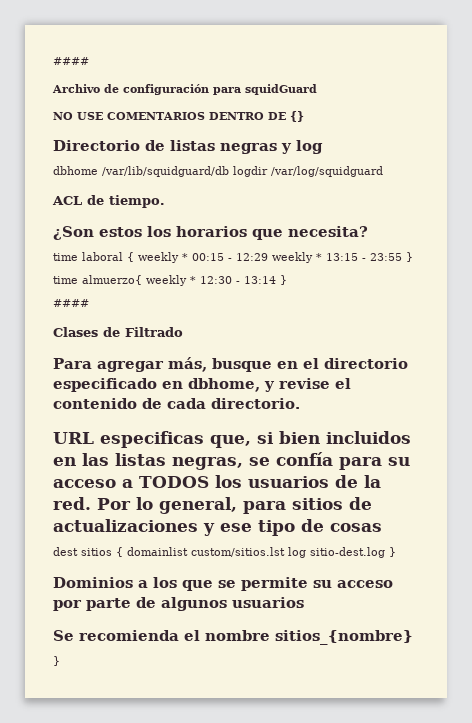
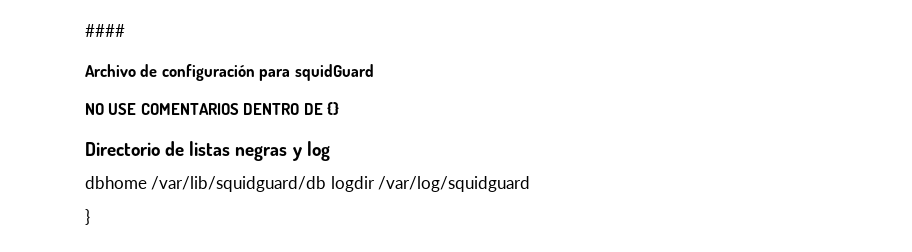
[52,195,165,208] [53,226,368,240] [53,252,413,263] [53,275,287,286] [53,299,89,307] [53,327,183,337] [53,357,408,372] [53,378,351,392] [53,398,300,409] [53,431,411,448] [53,452,410,470] [53,475,381,488] [53,497,372,514] [53,519,382,536] [53,547,396,558] [53,577,393,591] [53,597,304,611] [53,630,413,645] // ACL de tiempo. // ¿Son estos los horarios que necesita? // time laboral { weekly * 00:15 - 12:29 weekly * 13:15 - 23:55 } // time almuerzo{ weekly * 12:30 - 13:14 } // #### // Clases de Filtrado // Para agregar más, busque en el directorio especificado en dbhome, y revise el contenido de cada directorio. // URL especificas que, si bien incluidos en las listas negras, se confía para su acceso a TODOS los usuarios de la red. Por lo general, para sitios de actualizaciones y ese tipo de cosas // dest sitios { domainlist custom/sitios.lst log sitio-dest.log } // Dominios a los que se permite su acceso por parte de algunos usuarios // Se recomienda el nombre sitios_{nombre} -> (531, 184) none

